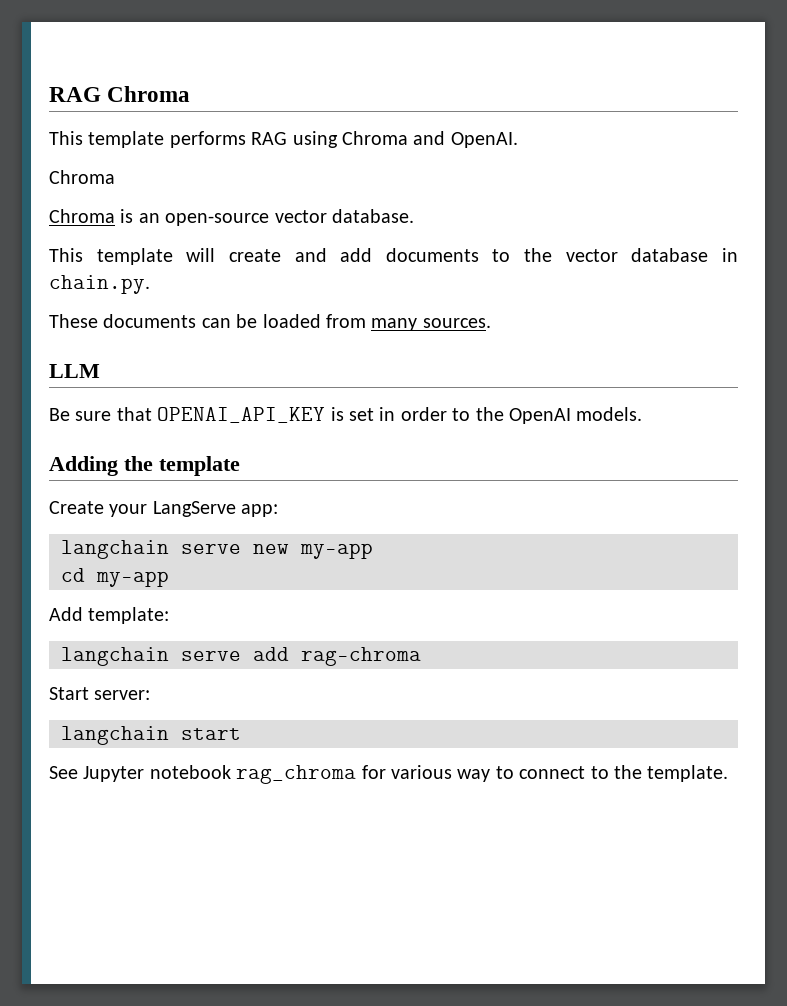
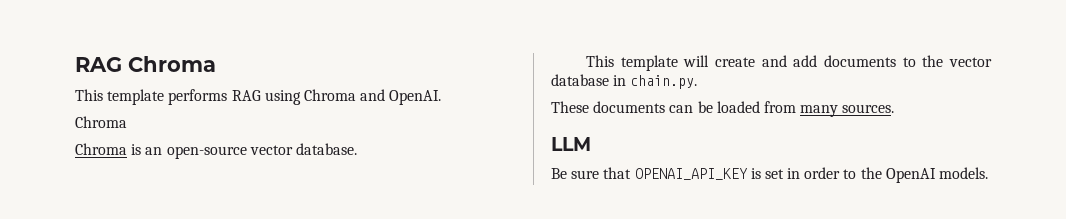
[49,456,240,476] [49,501,279,517] [61,540,373,559] [61,568,169,587] [49,607,170,624] [61,647,421,666] [49,687,151,700] [61,726,241,745] [49,765,729,784] // Adding the template // Create your LangServe app: // langchain serve new my-app // cd my-app // Add template: // langchain serve add rag-chroma // Start server: // langchain start // See Jupyter notebook rag_chroma for various way to connect to the template. -> (989, 173) none

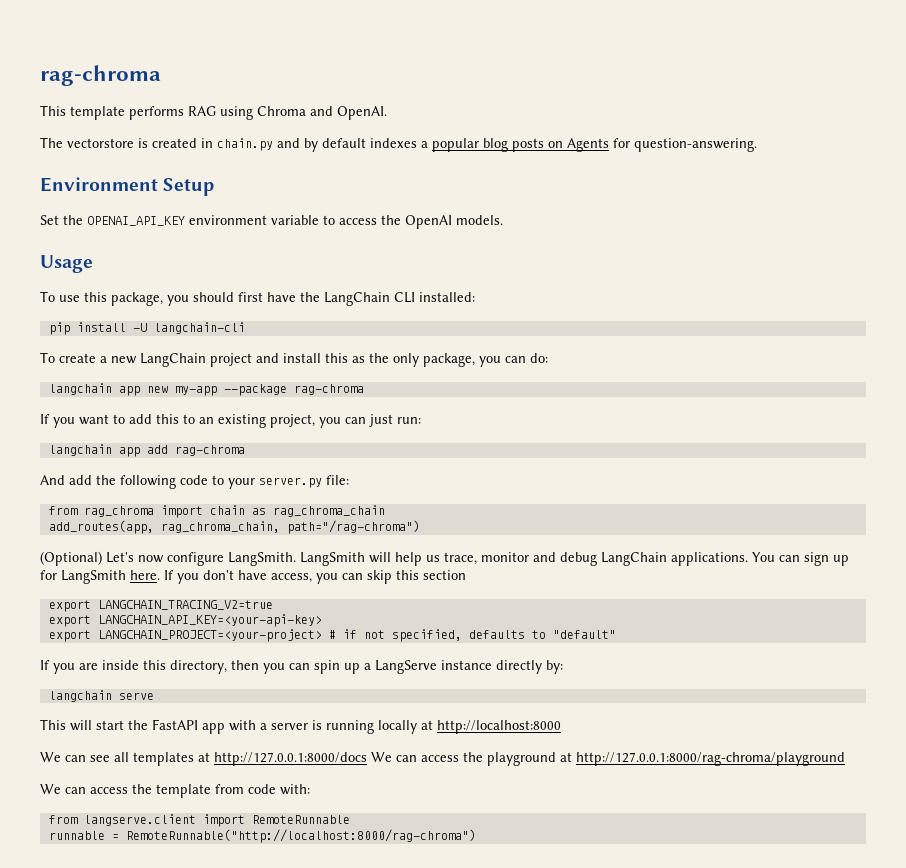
[75,56,216,72] RAG Chroma -> [40,65,161,86] rag-chroma
[75,116,127,128] [75,143,357,159] [585,55,992,71] [551,74,698,89] [551,101,895,117] [551,137,591,151] [551,167,989,183] Chroma // Chroma is an open-source vector database. // This template will create and add documents to the vector database in chain.py. // These documents can be loaded from many sources. // LLM // Be sure that OPENAI_API_KEY is set in order to the OpenAI models. -> [40,137,757,152] [40,177,215,196] [40,215,503,229] [40,255,93,273] [40,291,475,306] [48,322,245,335] [40,352,548,367] [48,383,364,396] [40,414,421,428] [48,444,245,457] [40,475,349,489] [48,505,385,518] [48,520,420,534] [40,551,849,566] [40,570,466,584] [48,600,273,612] [48,614,322,627] [48,629,616,642] [40,660,563,674] [48,690,154,702] [40,719,561,734] [40,752,845,766] [40,784,310,798] [48,814,350,827] [48,829,476,843] The vectorstore is created in chain.py and by default indexes a popular blog posts on Agents for question-answering. // Environment Setup // Set the OPENAI_API_KEY environment variable to access the OpenAI models. // Usage // To use this package, you should first have the LangChain CLI installed: // pip install -U langchain-cli // To create a new LangChain project and install this as the only package, you can do: // langchain app new my-app --package rag-chroma // If you want to add this to an existing project, you can just run: // langchain app add rag-chroma // And add the following code to your server.py file: // from rag_chroma import chain as rag_chroma_chain // add_routes(app, rag_chroma_chain, path="/rag-chroma") // (Optional) Let's now configure LangSmith. LangSmith will help us trace, monitor and debug LangChain applications. You can sign up for LangSmith here. If you don't have access, you can skip this section // export LANGCHAIN_TRACING_V2=true // export LANGCHAIN_API_KEY=<your-api-key> // export LANGCHAIN_PROJECT=<your-project> # if not specified, defaults to "default" // If you are inside this directory, then you can spin up a LangServe instance directly by: // langchain serve // This will start the FastAPI app with a server is running locally at http://localhost:8000 // We can see all templates at http://127.0.0.1:8000/docs We can access the playground at http://127.0.0.1:8000/rag-chroma/playground // We can access the template from code with: // from langserve.client import RemoteRunnable // runnable = RemoteRunnable("http://localhost:8000/rag-chroma")

